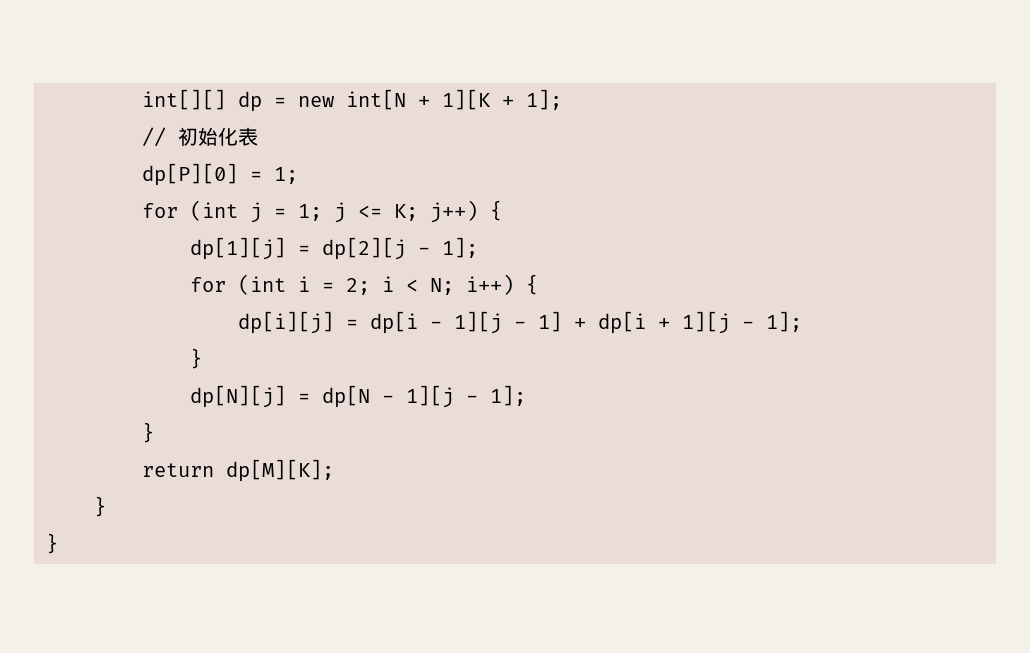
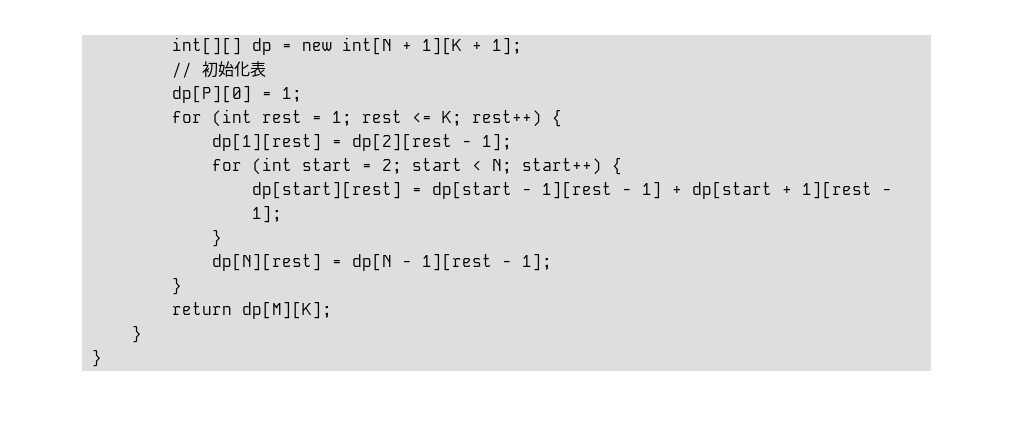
[250,202,346,223] j = 1; j -> [262,110,403,126] rest = 1; rest
[430,200,502,223] [190,237,406,260] j++) { // dp[1][j] = dp[2][j -> [472,109,563,127] [212,133,453,151] rest++) { // dp[1][rest] = dp[2][rest
[298,276,310,292] i -> [302,158,353,171] start
[382,276,394,292] i -> [412,158,463,171] start
[466,274,538,295] [238,311,802,334] [190,348,202,369] [190,385,286,408] i++) { // dp[i][j] = dp[i - 1][j - 1] + dp[i + 1][j - 1]; // } // dp[N][j] -> [522,157,623,175] [252,181,893,199] [252,205,283,223] [212,229,223,247] [212,253,323,271] start++) { // dp[start][rest] = dp[start - 1][rest - 1] + dp[start + 1][rest - 1]; // } // dp[N][rest]
[406,385,454,408] 1][j -> [422,253,493,271] 1][rest

